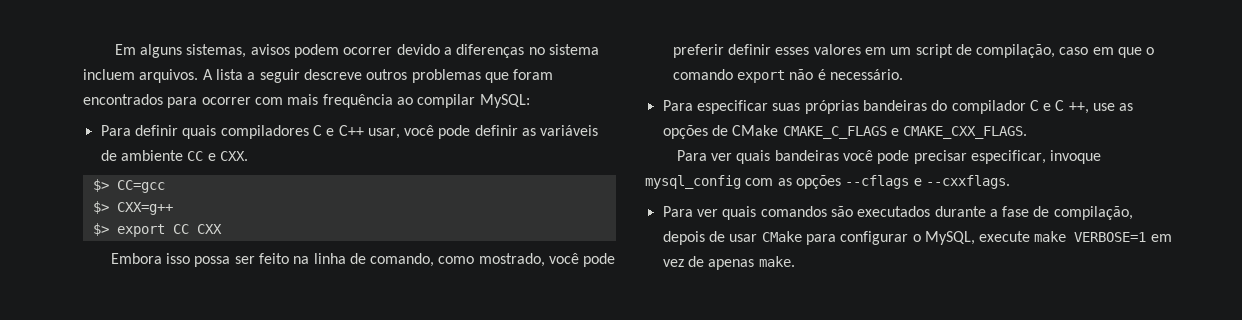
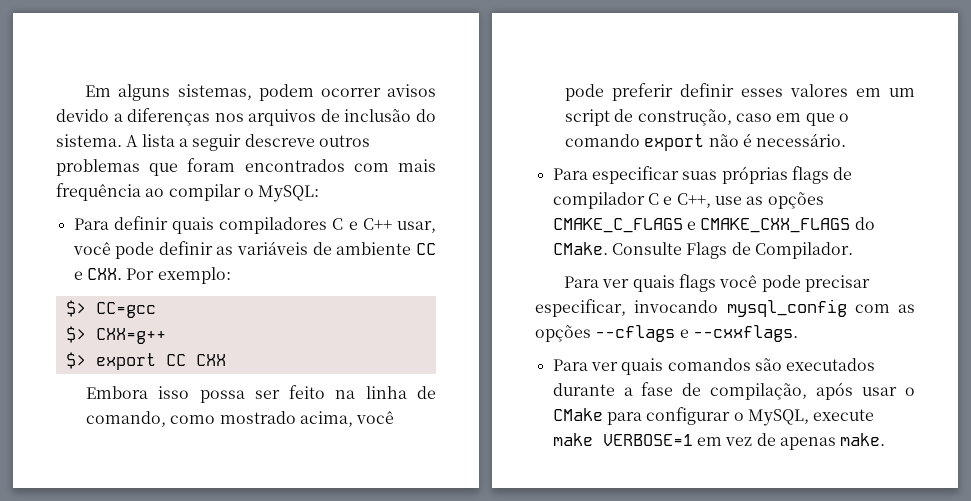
[250,44,290,55] avisos -> (252, 92) none
(393, 51) none -> [387,84,436,97] avisos
[528,44,600,55] [83,69,199,83] no sistema incluem arquivos. -> [214,109,436,126] [56,134,122,147] nos arquivos de inclusão do sistema.
[167,97,251,108] para ocorrer -> (345, 165) none
(476, 101) none -> [243,188,254,197] o
(248, 156) none -> [126,267,231,284] Por exemplo:
[478,253,545,267] mostrado, -> [219,411,353,427] mostrado acima,
[976,44,1056,58] compilação, -> [637,109,732,126] construção,
[862,100,948,111] bandeiras do -> [791,166,853,184] flags de
[1055,100,1089,114] C ++, -> [676,193,711,208] C++,
[711,125,1028,139] [676,150,839,164] de CMake CMAKE_C_FLAGS e CMAKE_CXX_FLAGS. // Para ver quais bandeiras -> [552,217,875,233] [552,242,853,259] [564,274,717,292] CMAKE_C_FLAGS e CMAKE_CXX_FLAGS do CMake. Consulte Flags de Compilador. // Para ver quais flags
[1050,150,1102,164] invoque -> [634,300,719,313] invocando
[662,231,758,245] depois de usar -> [816,382,915,400] após usar o

